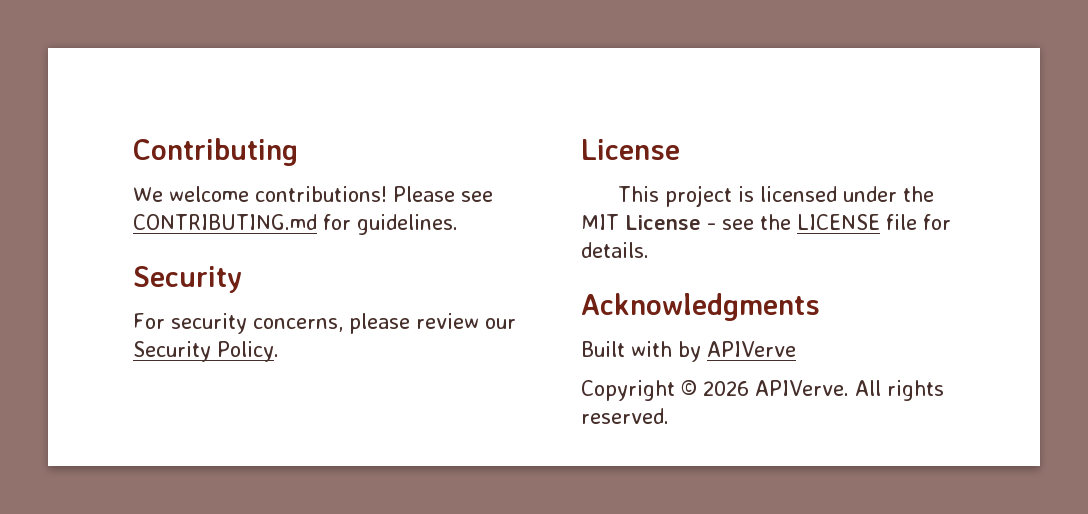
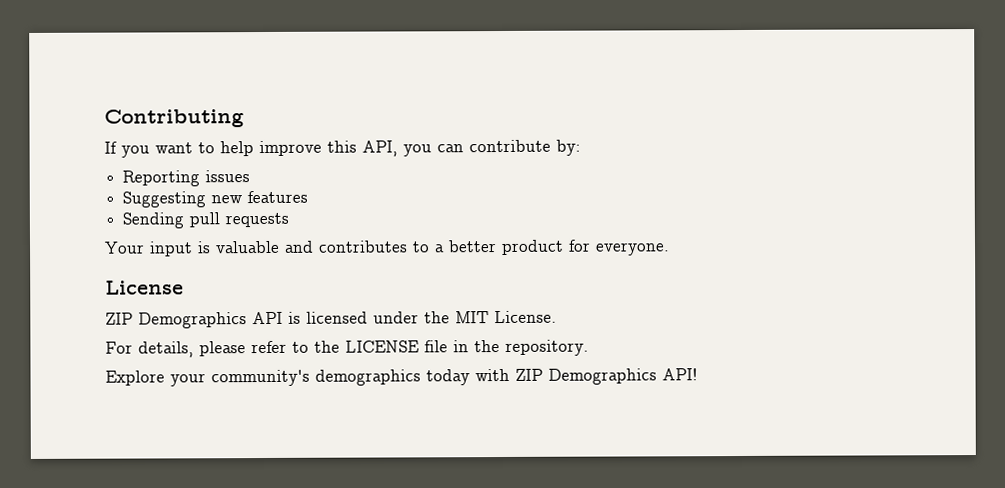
[133,186,493,202] [133,214,458,235] [133,266,242,293] [133,313,516,334] [133,341,279,362] [581,139,680,160] [618,185,733,207] We welcome contributions! Please see CONTRIBUTING.md for guidelines. // Security // For security concerns, please review our Security Policy. // License // This project -> [104,139,581,158] [122,170,251,187] [122,190,309,208] [122,212,290,229] [104,239,670,257] [105,280,184,295] [105,311,283,329] If you want to help improve this API, you can contribute by: // Reporting issues // Suggesting new features // Sending pull requests // Your input is valuable and contributes to a better product for everyone. // License // ZIP Demographics API
[625,214,951,230] [581,242,649,258] [581,293,820,321] [581,341,796,362] [581,380,944,401] [581,408,669,424] License - see the LICENSE file for details. // Acknowledgments // Built with by APIVerve // Copyright © 2026 APIVerve. All rights reserved. -> [494,310,557,324] [105,339,589,358] [105,368,698,387] License. // For details, please refer to the LICENSE file in the repository. // Explore your community's demographics today with ZIP Demographics API!

